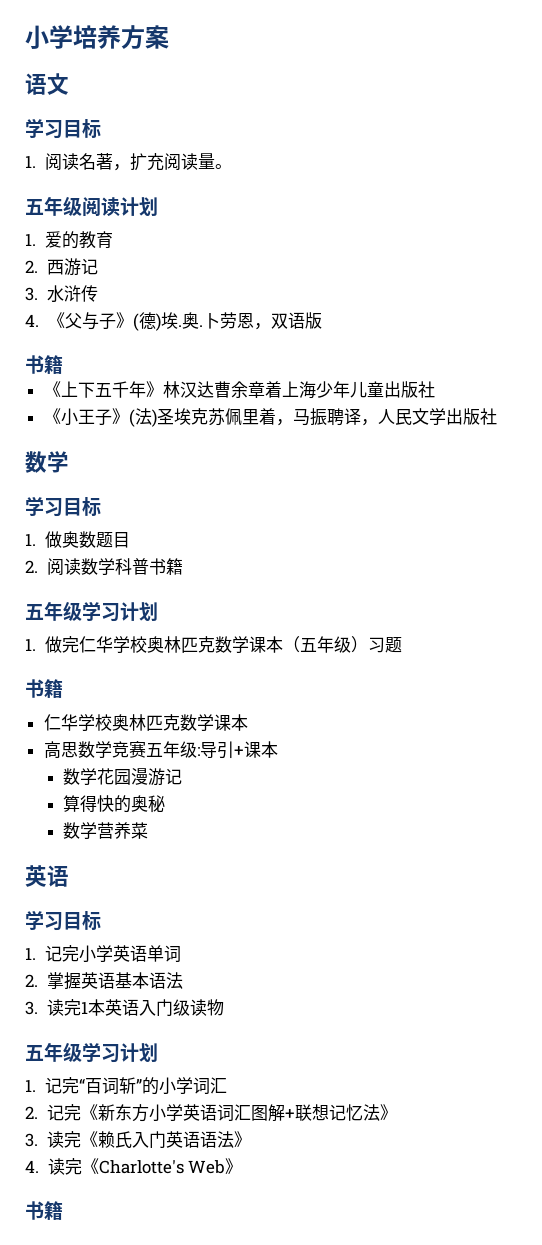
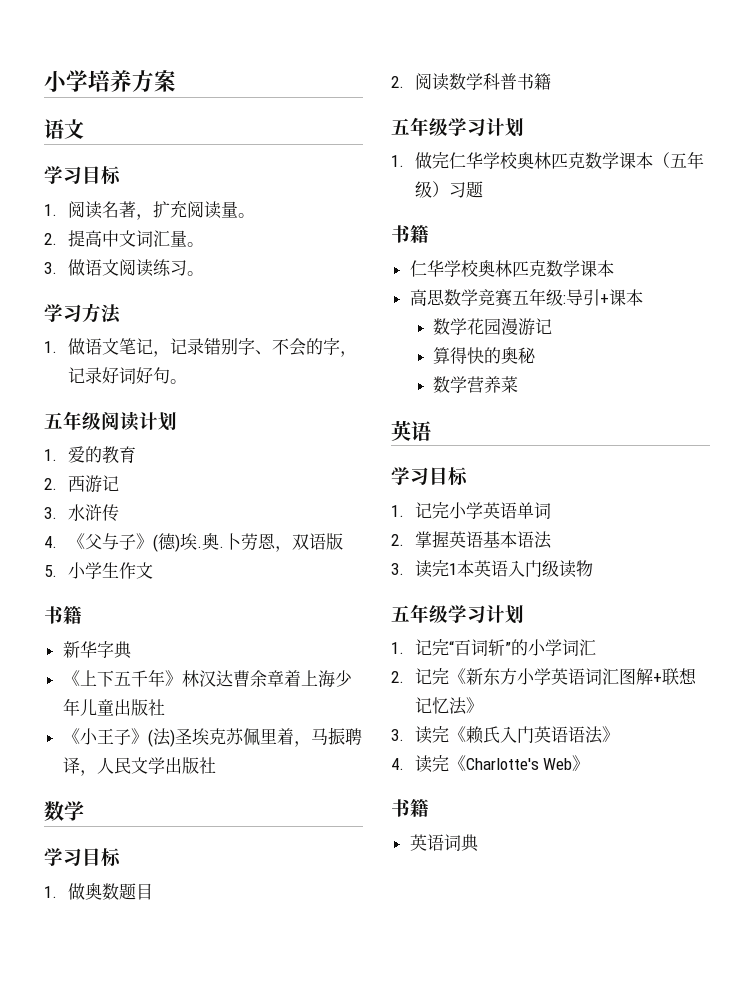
(232, 166) none -> [44,230,204,247] [44,259,204,277] [44,303,121,324] [44,338,357,357] [67,367,187,384] // 2.提高中文词汇量。 // 3.做语文阅读练习。 // 学习方法 // 1.做语文笔记，记录错别字、不会的字，记录好词好句。
[25,355,63,374] // 书籍 -> [44,562,153,579] [44,606,82,624] [62,641,132,659] // 5.小学生作文 // 书籍 // 新华字典
(63, 1210) none -> [409,834,479,852] // 英语词典

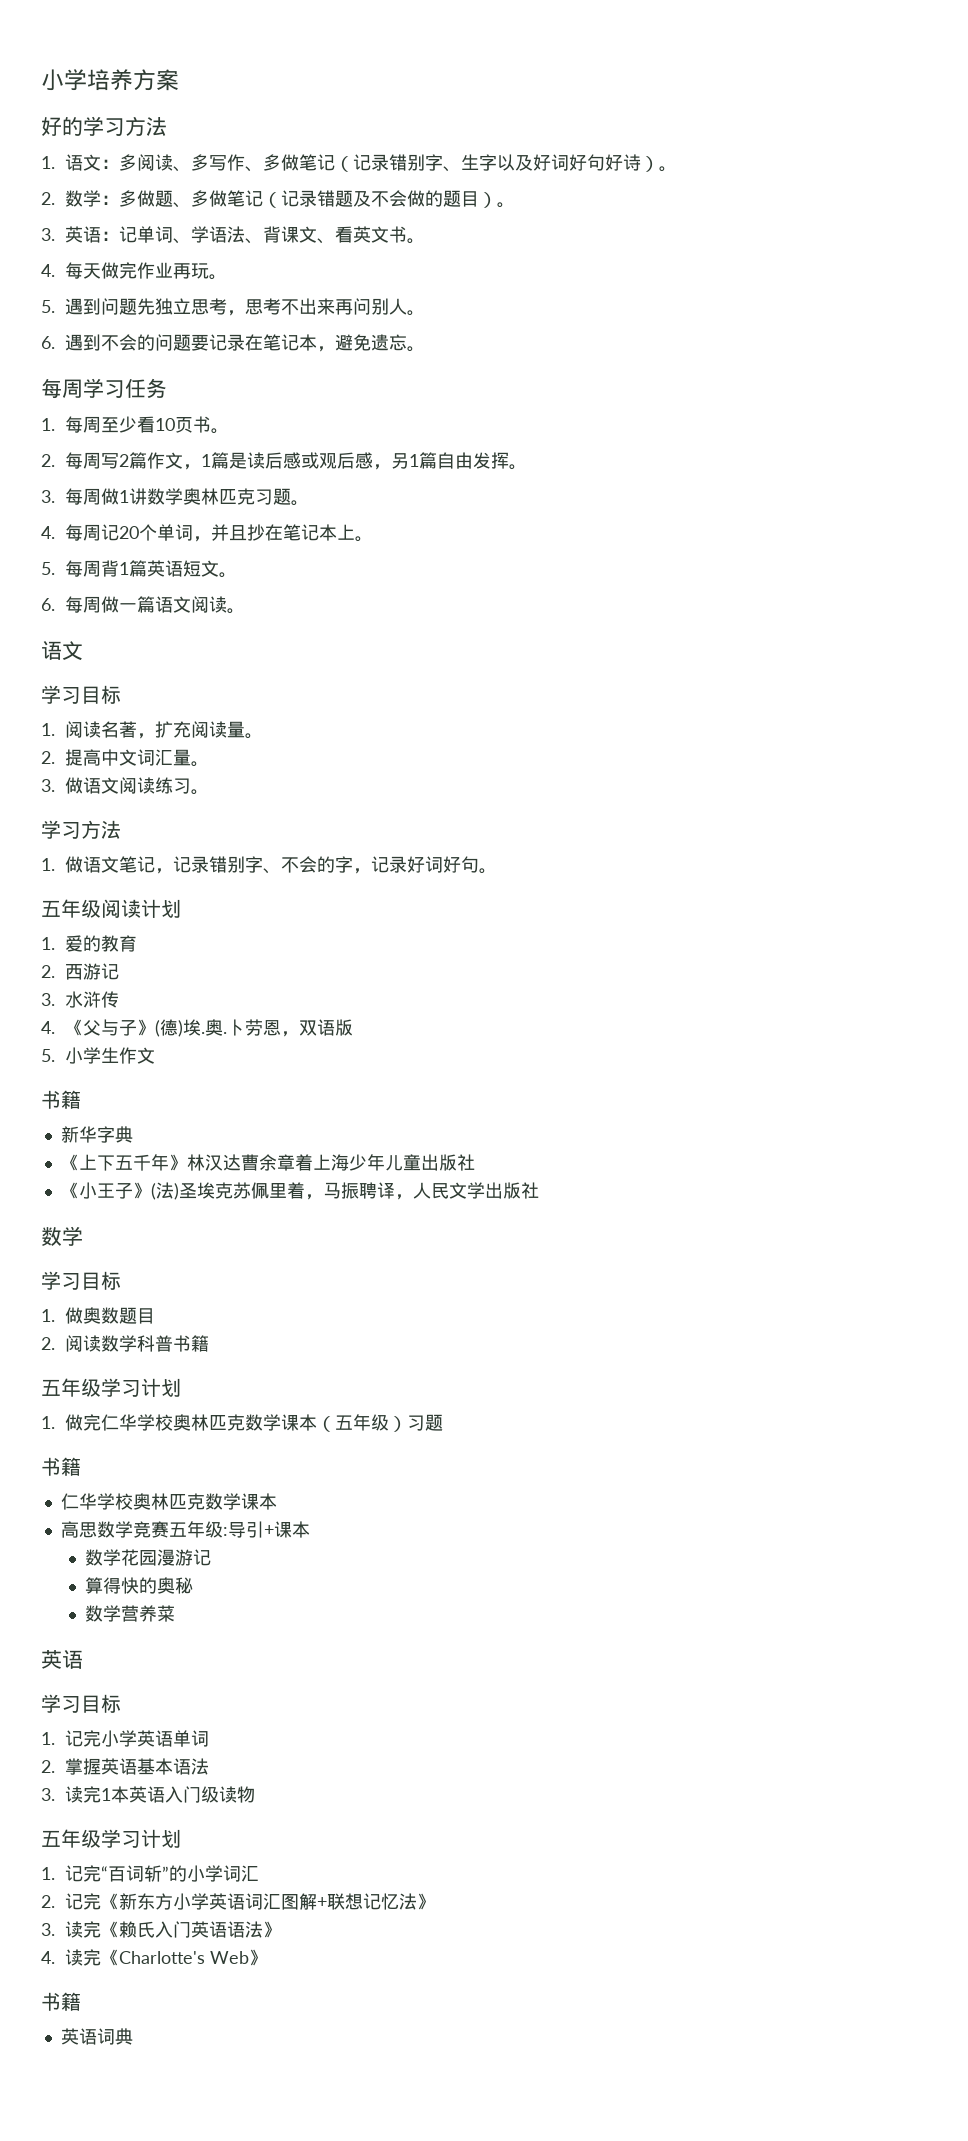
(176, 81) none -> [41,116,167,136] [41,154,678,172] [41,190,516,208] [41,226,426,244] [41,262,228,280] [41,298,426,316] [41,334,426,352] [41,378,167,399] [41,416,230,434] [41,452,528,470] [41,488,310,506] [41,524,374,542] [41,560,238,578] [41,596,246,614] // 好的学习方法 // 1.语文：多阅读、多写作、多做笔记（记录错别字、生字以及好词好句好诗）。 // 2.数学：多做题、多做笔记（记录错题及不会做的题目）。 // 3.英语：记单词、学语法、背课文、看英文书。 // 4.每天做完作业再玩。 // 5.遇到问题先独立思考，思考不出来再问别人。 // 6.遇到不会的问题要记录在笔记本，避免遗忘。 // 每周学习任务 // 1.每周至少看10页书。 // 2.每周写2篇作文，1篇是读后感或观后感，另1篇自由发挥。 // 3.每周做1讲数学奥林匹克习题。 // 4.每周记20个单词，并且抄在笔记本上。 // 5.每周背1篇英语短文。 // 6.每周做一篇语文阅读。

